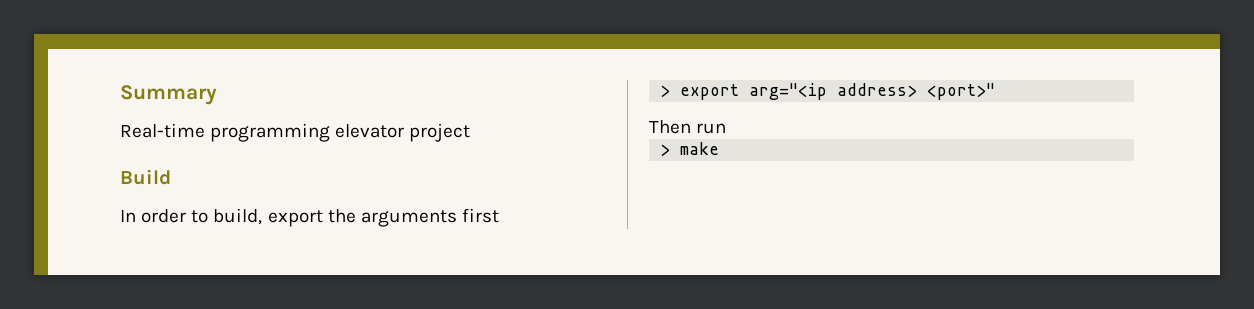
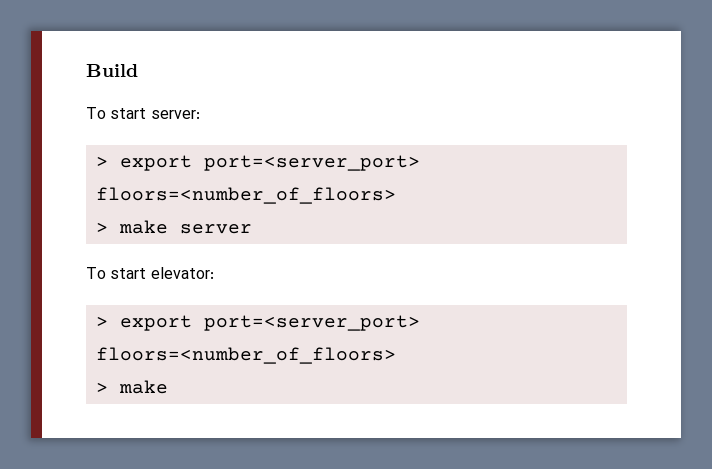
[120,85,217,105] [120,123,471,142] [120,169,171,185] [120,208,499,227] [660,83,996,100] [649,120,727,134] Summary // Real-time programming elevator project // Build // In order to build, export the arguments first // > export arg="<ip address> <port>" // Then run -> [86,64,138,77] [86,107,200,119] [95,155,420,171] [95,187,396,204] [95,220,252,234] [86,267,214,279] [95,315,420,331] [95,347,396,364] Build // To start server: // > export port=<server_port> floors=<number_of_floors> // > make server // To start elevator: // > export port=<server_port> floors=<number_of_floors>

